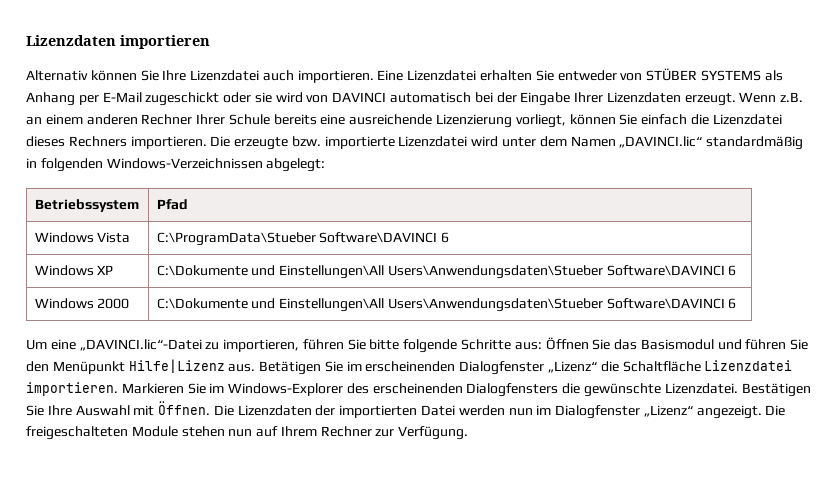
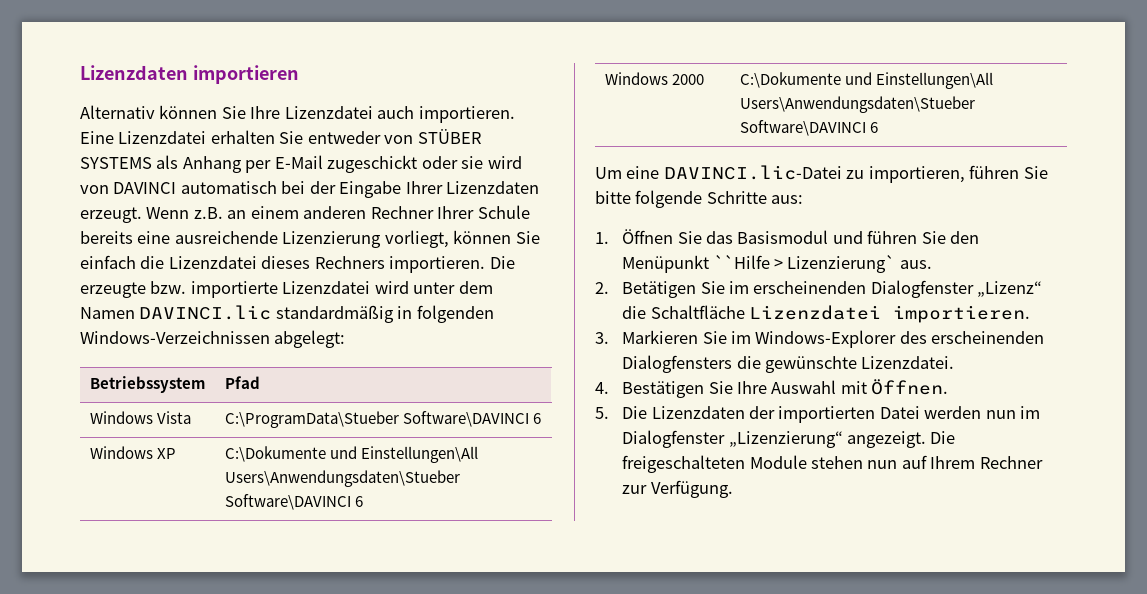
[619,136,703,148] „DAVINCI.lic“ -> [139,305,272,320] DAVINCI.lic
[79,339,202,351] „DAVINCI.lic“-Datei -> [663,165,842,180] DAVINCI.lic-Datei
(542, 346) none -> [595,232,609,244] // 1.
[128,359,225,373] Hilfe|Lizenz -> [713,255,896,273] ``Hilfe > Lizenzierung`
(256, 368) none -> [595,282,609,294] // 2.
(118, 389) none -> [595,332,609,344] // 3.
(738, 388) none -> [595,382,609,394] // 4.
(211, 408) none -> [595,407,609,419] // 5.
[643,405,693,417] „Lizenz“ -> [728,431,843,448] „Lizenzierung“

